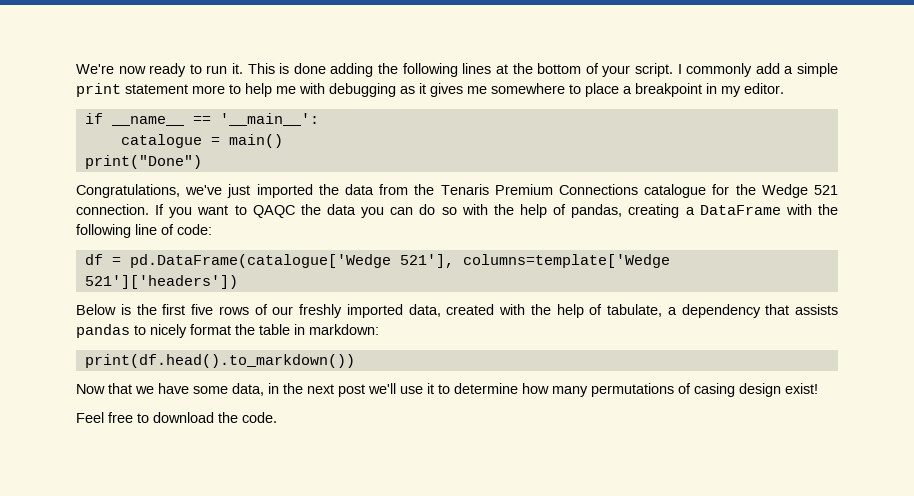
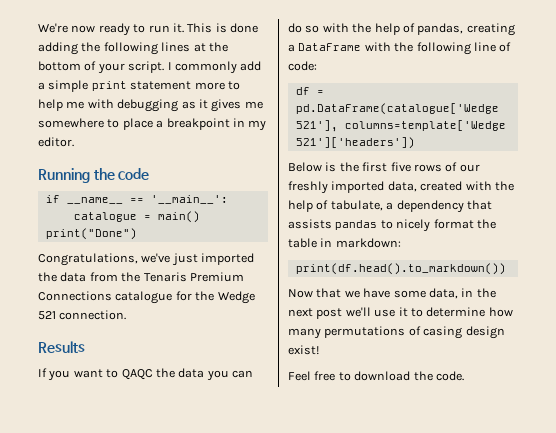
(784, 88) none -> [38,168,150,183] // Running the code
(149, 209) none -> [38,341,85,353] // Results //

